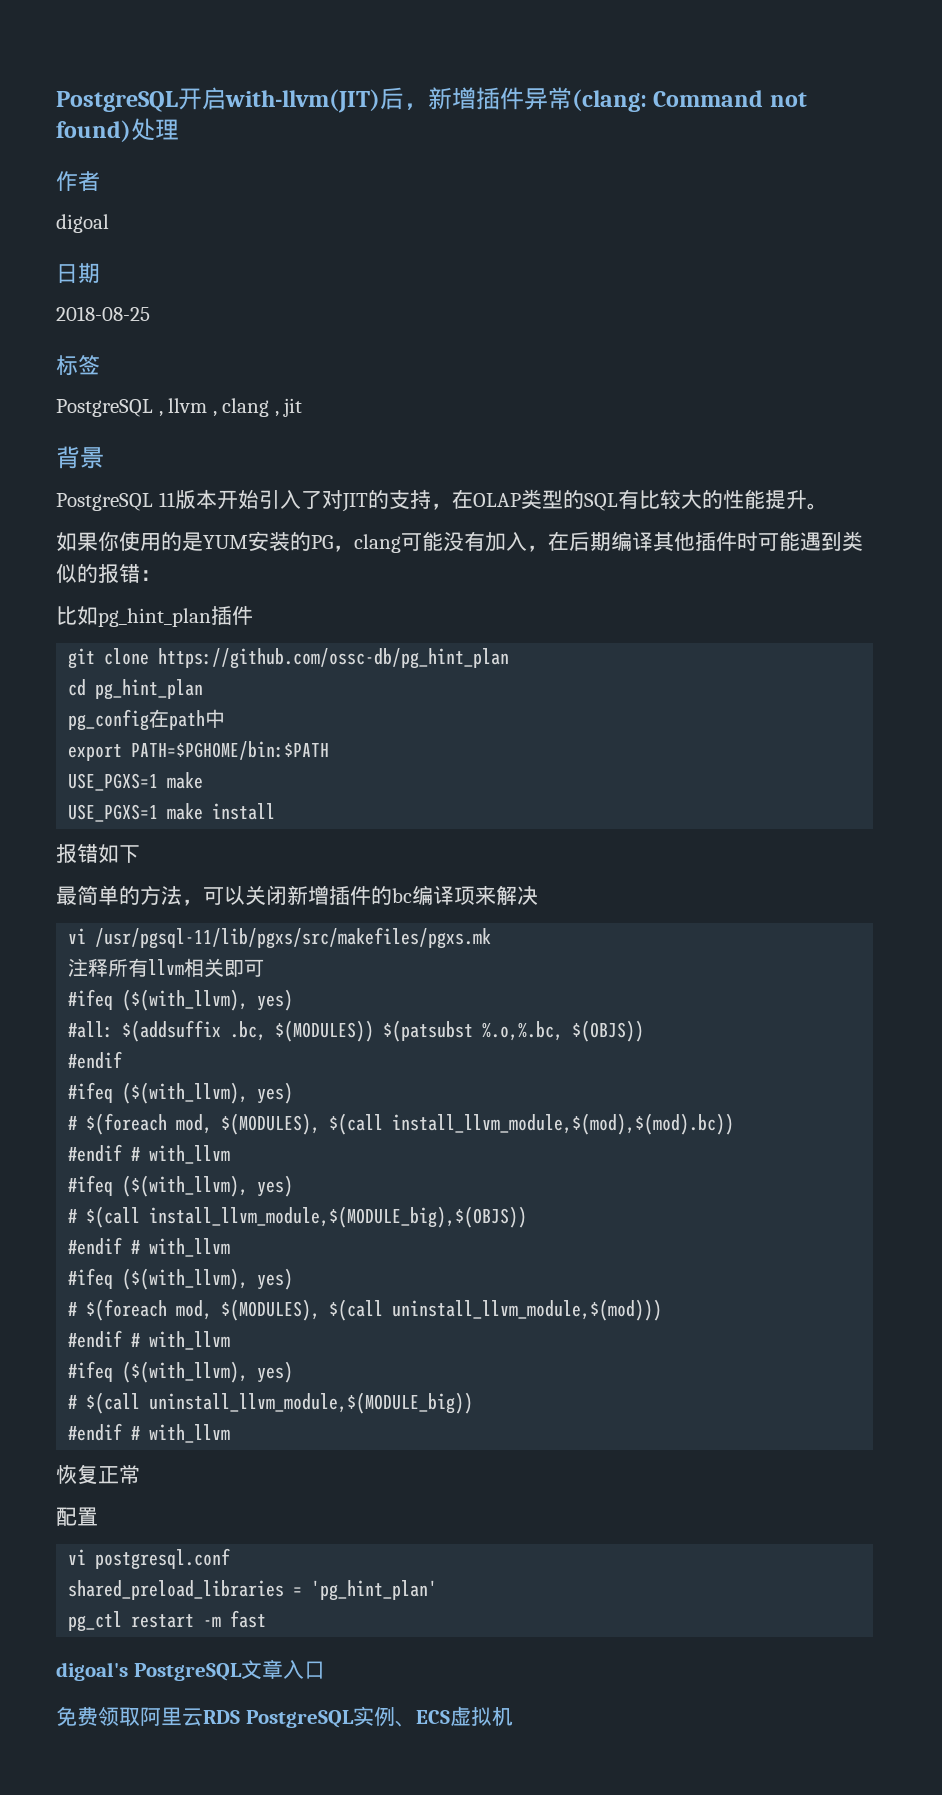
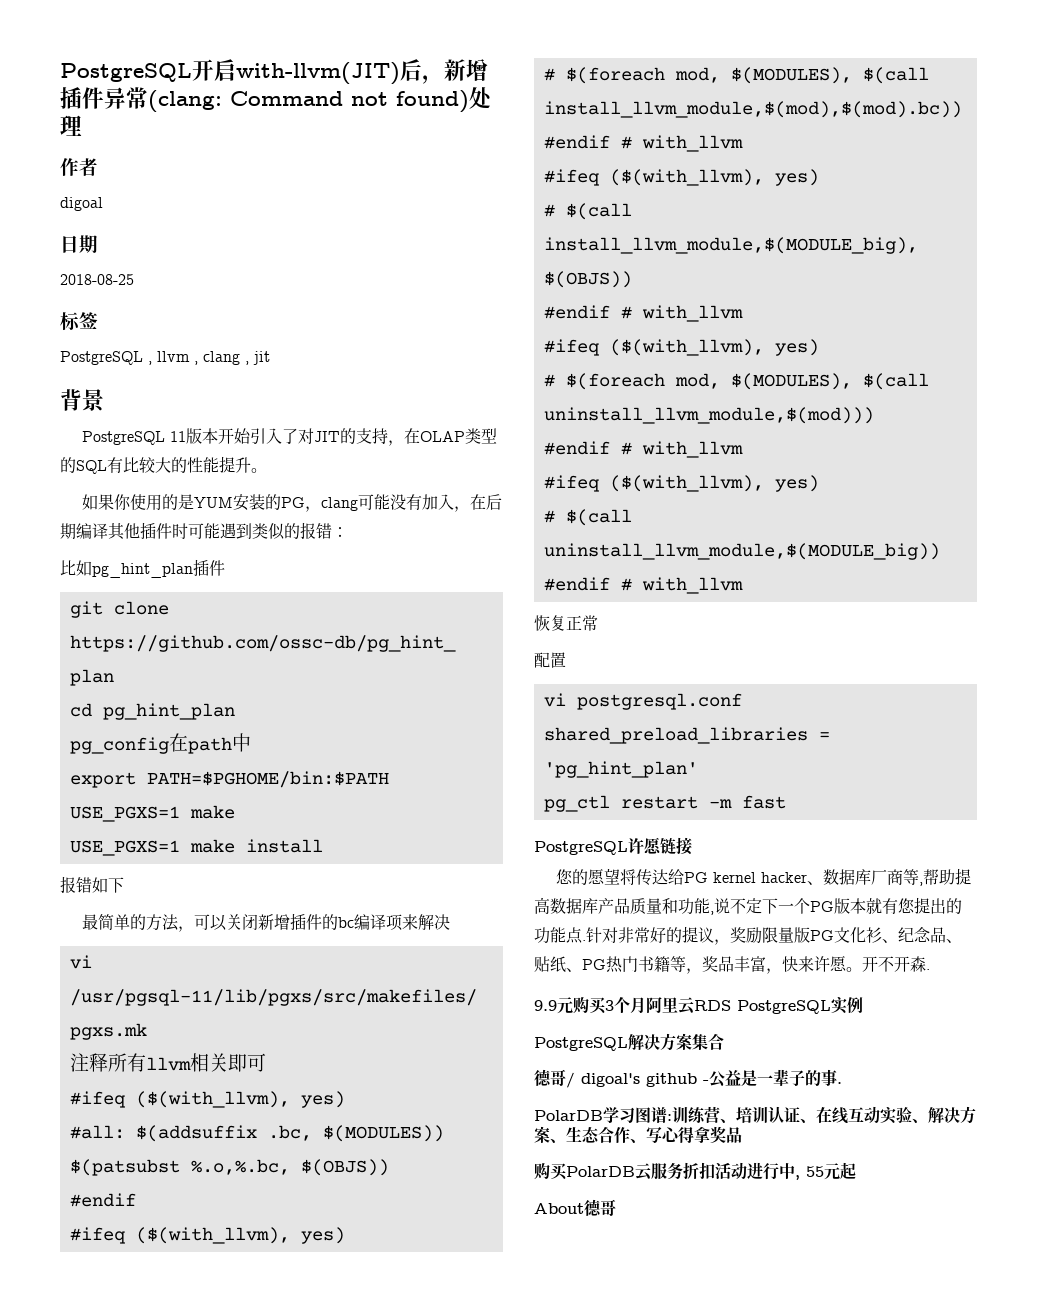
[56,1659,325,1681] [56,1706,140,1726] digoal's PostgreSQL文章入口 // 免费领取 -> [534,837,692,855] [556,868,972,886] [534,897,962,915] [534,926,962,945] [534,956,930,974] [534,997,646,1014] PostgreSQL许愿链接 // 您的愿望将传达给PG kernel hacker、数据库厂商等,帮助提高数据库产品质量和功能,说不定下一个PG版本就有您提出的功能点.针对非常好的提议，奖励限量版PG文化衫、纪念品、贴纸、PG热门书籍等，奖品丰富，快来许愿。开不开森. // 9.9元购买3个月
[394,1706,513,1727] 、ECS虚拟机 -> [534,1033,724,1051] [534,1069,842,1088] [534,1106,976,1124] [534,1126,742,1144] [534,1162,856,1181] [534,1199,616,1216] // PostgreSQL解决方案集合 // 德哥/ digoal's github -公益是一辈子的事. // PolarDB学习图谱:训练营、培训认证、在线互动实验、解决方案、生态合作、写心得拿奖品 // 购买PolarDB云服务折扣活动进行中, 55元起 // About德哥

